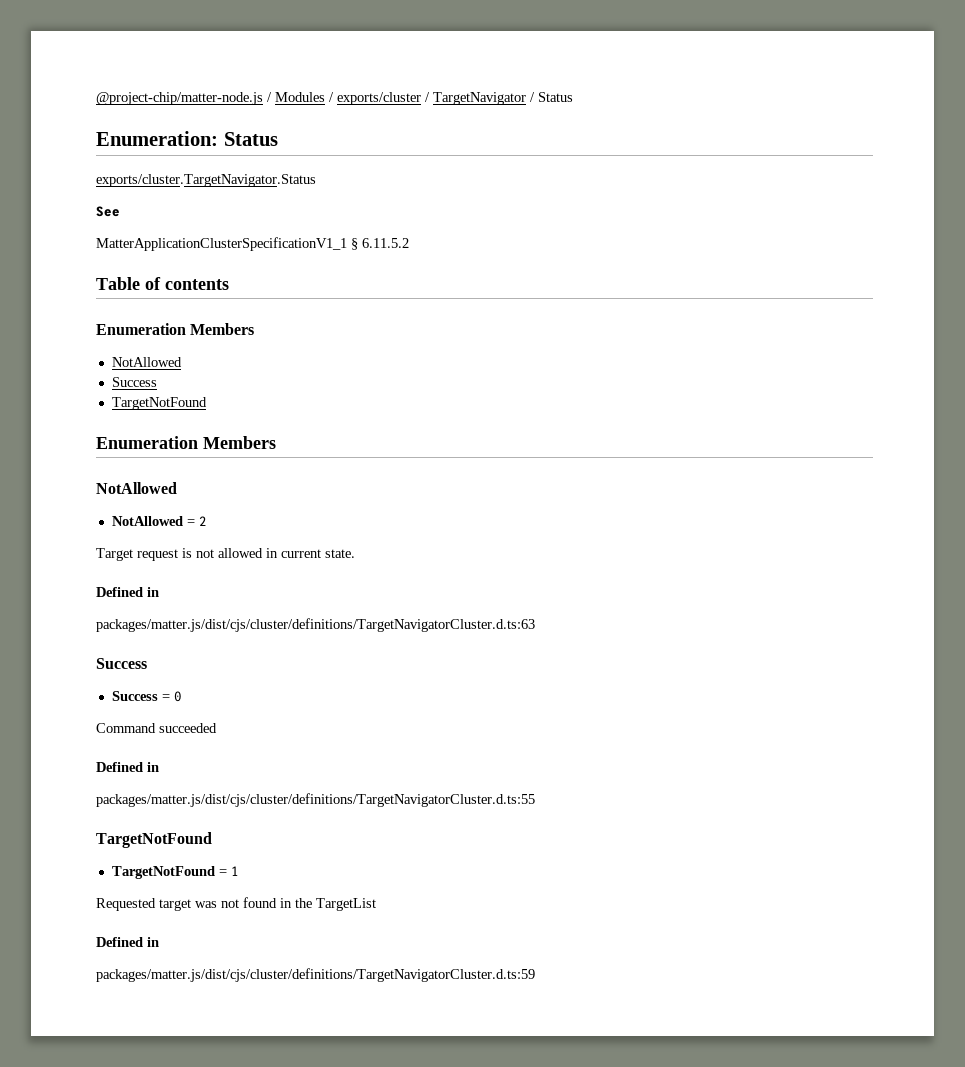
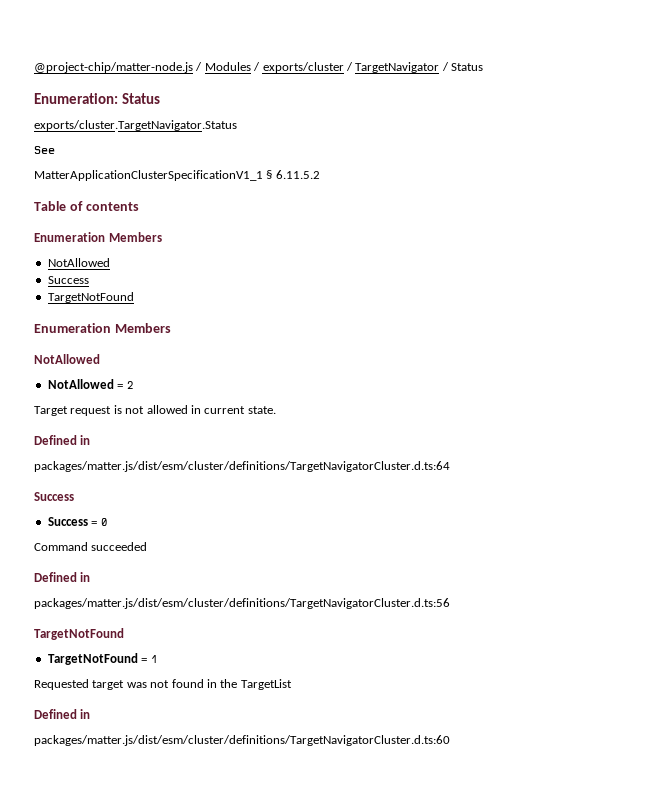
[96,618,535,632] packages/matter.js/dist/cjs/cluster/definitions/TargetNavigatorCluster.d.ts:63 -> [34,461,450,472] packages/matter.js/dist/esm/cluster/definitions/TargetNavigatorCluster.d.ts:64
[96,793,535,807] packages/matter.js/dist/cjs/cluster/definitions/TargetNavigatorCluster.d.ts:55 -> [34,598,450,609] packages/matter.js/dist/esm/cluster/definitions/TargetNavigatorCluster.d.ts:56
[96,968,535,982] packages/matter.js/dist/cjs/cluster/definitions/TargetNavigatorCluster.d.ts:59 -> [34,735,450,746] packages/matter.js/dist/esm/cluster/definitions/TargetNavigatorCluster.d.ts:60

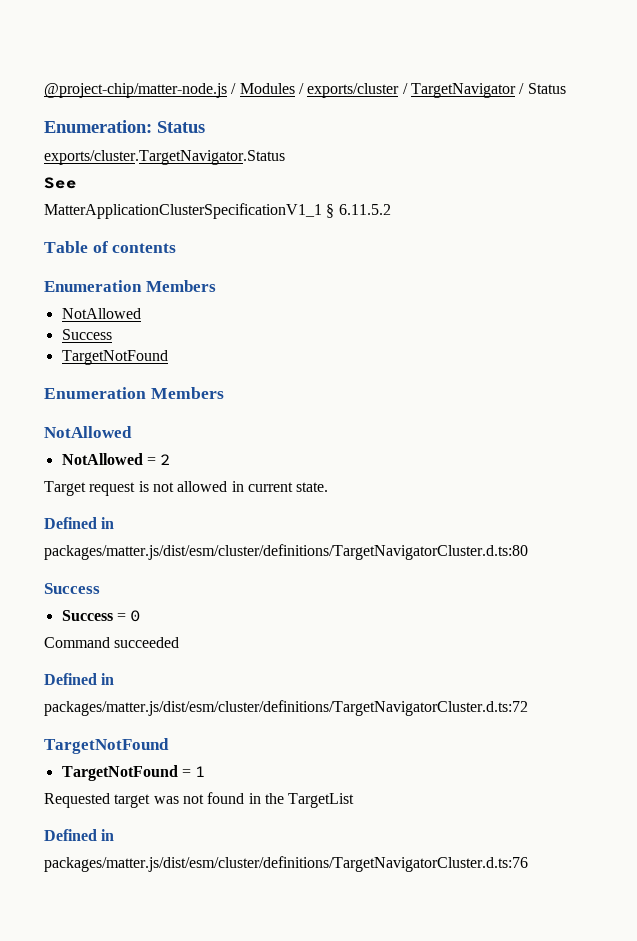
[34,461,450,472] packages/matter.js/dist/esm/cluster/definitions/TargetNavigatorCluster.d.ts:64 -> [44,544,528,560] packages/matter.js/dist/esm/cluster/definitions/TargetNavigatorCluster.d.ts:80
[34,598,450,609] packages/matter.js/dist/esm/cluster/definitions/TargetNavigatorCluster.d.ts:56 -> [44,700,528,716] packages/matter.js/dist/esm/cluster/definitions/TargetNavigatorCluster.d.ts:72
[34,735,450,746] packages/matter.js/dist/esm/cluster/definitions/TargetNavigatorCluster.d.ts:60 -> [44,856,528,872] packages/matter.js/dist/esm/cluster/definitions/TargetNavigatorCluster.d.ts:76

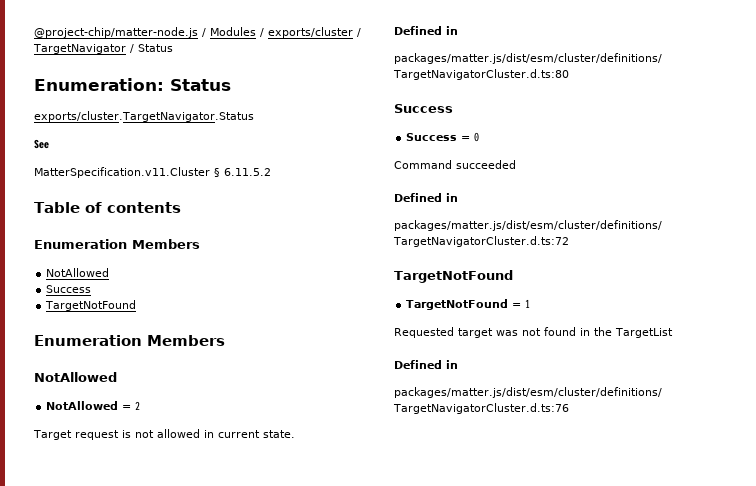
[44,203,322,219] MatterApplicationClusterSpecificationV1_1 -> [34,167,210,178] MatterSpecification.v11.Cluster

